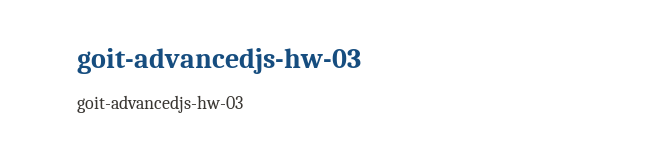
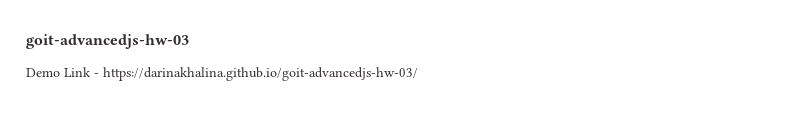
[77,95,243,113] goit-advancedjs-hw-03 -> [26,67,418,81] Demo Link - https://darinakhalina.github.io/goit-advancedjs-hw-03/

